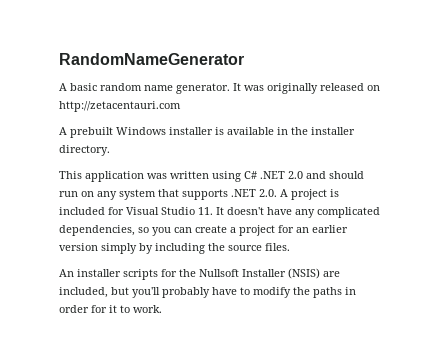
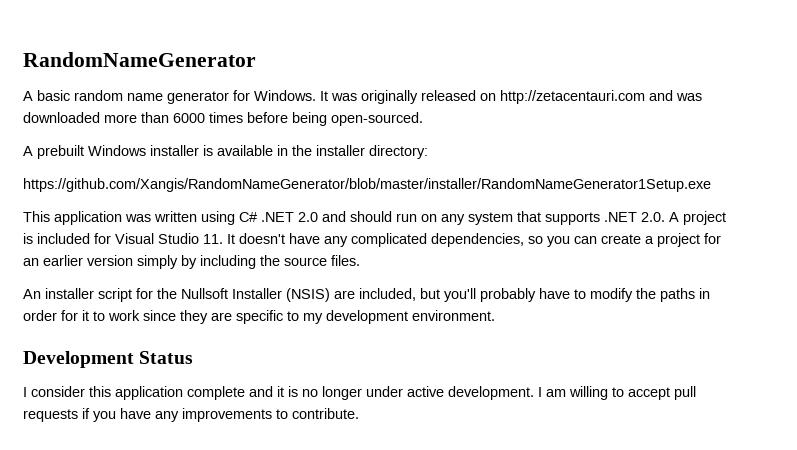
[176,83,230,94] generator. -> [167,90,316,104] generator for Windows.
(181, 106) none -> [649,90,702,101] [23,112,423,126] and was downloaded more than 6000 times before being open-sourced.
[59,145,110,156] directory. -> [369,145,428,159] [23,178,711,192] directory: // https://github.com/Xangis/RandomNameGenerator/blob/master/installer/RandomNameGenerator1Setup.exe
[123,269,158,280] scripts -> [98,288,132,302] script
[133,305,162,313] work. -> [108,310,495,324] [23,351,194,368] [23,386,696,400] [23,408,359,422] work since they are specific to my development environment. // Development Status // I consider this application complete and it is no longer under active development. I am willing to accept pull requests if you have any improvements to contribute.

